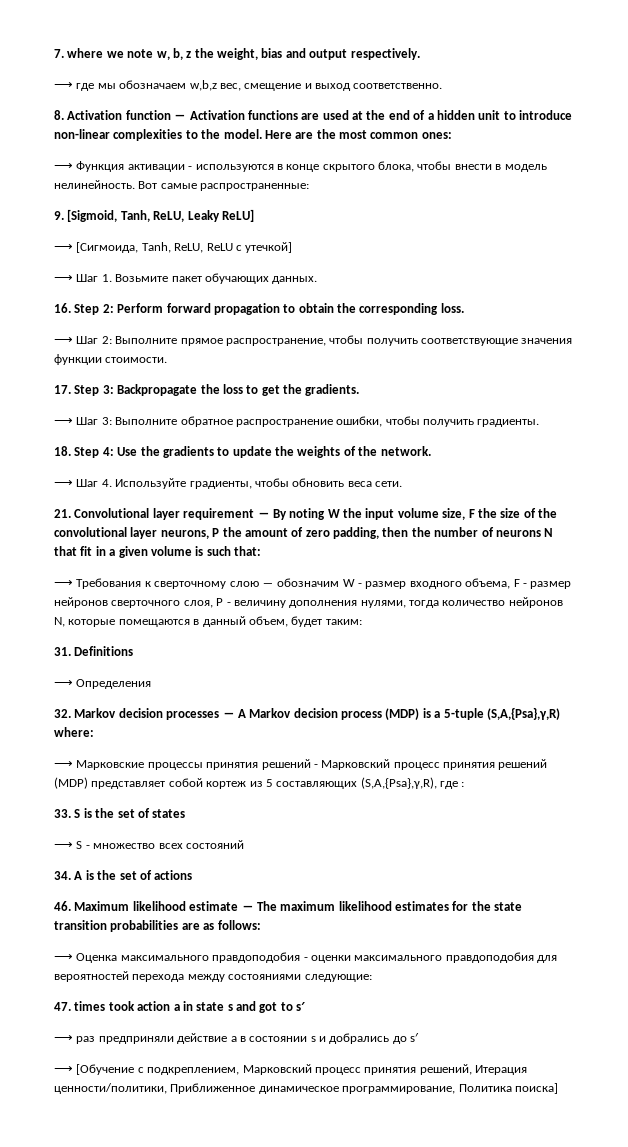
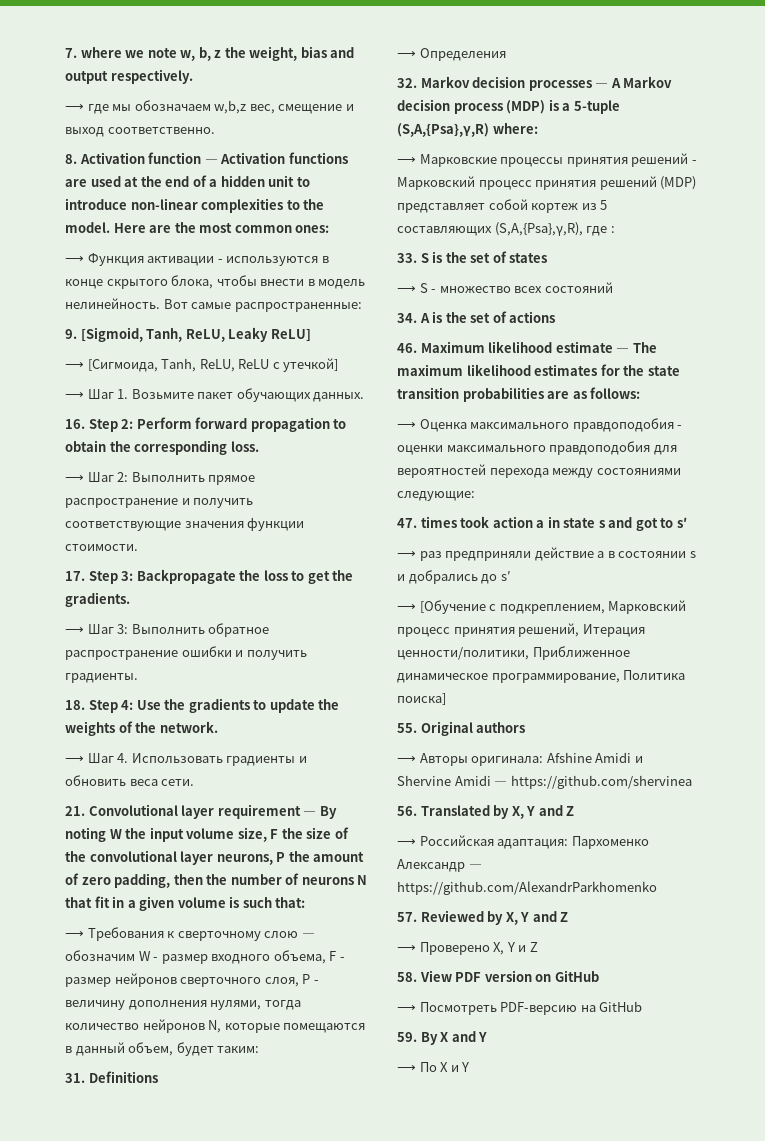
[115,335,364,346] Выполните прямое распространение, чтобы -> [131,472,256,485] [65,498,190,508] Выполнить прямое распространение и
[115,417,178,425] Выполните -> [131,624,205,634] Выполнить
[336,416,420,427] ошибки, чтобы -> [181,646,244,657] ошибки и
[115,478,289,489] Используйте градиенты, чтобы -> [131,753,307,766] Использовать градиенты и
(558, 1088) none -> [397,721,526,736] [397,752,643,766] [397,775,692,789] [397,805,575,819] [397,835,649,849] [397,859,482,872] [397,881,657,895] [397,910,569,925] [397,942,538,955] [397,970,599,982] [397,1001,643,1015] [397,1031,488,1045] [397,1062,470,1072] // 55. Original authors // ⟶ Авторы оригинала: Afshine Amidi и Shervine Amidi ― https://github.com/shervinea // 56. Translated by X, Y and Z // ⟶ Российская адаптация: Пархоменко Александр ― https://github.com/AlexandrParkhomenko // 57. Reviewed by X, Y and Z // ⟶ Проверено X, Y и Z // 58. View PDF version on GitHub // ⟶ Посмотреть PDF-версию на GitHub // 59. By X and Y // ⟶ По X и Y

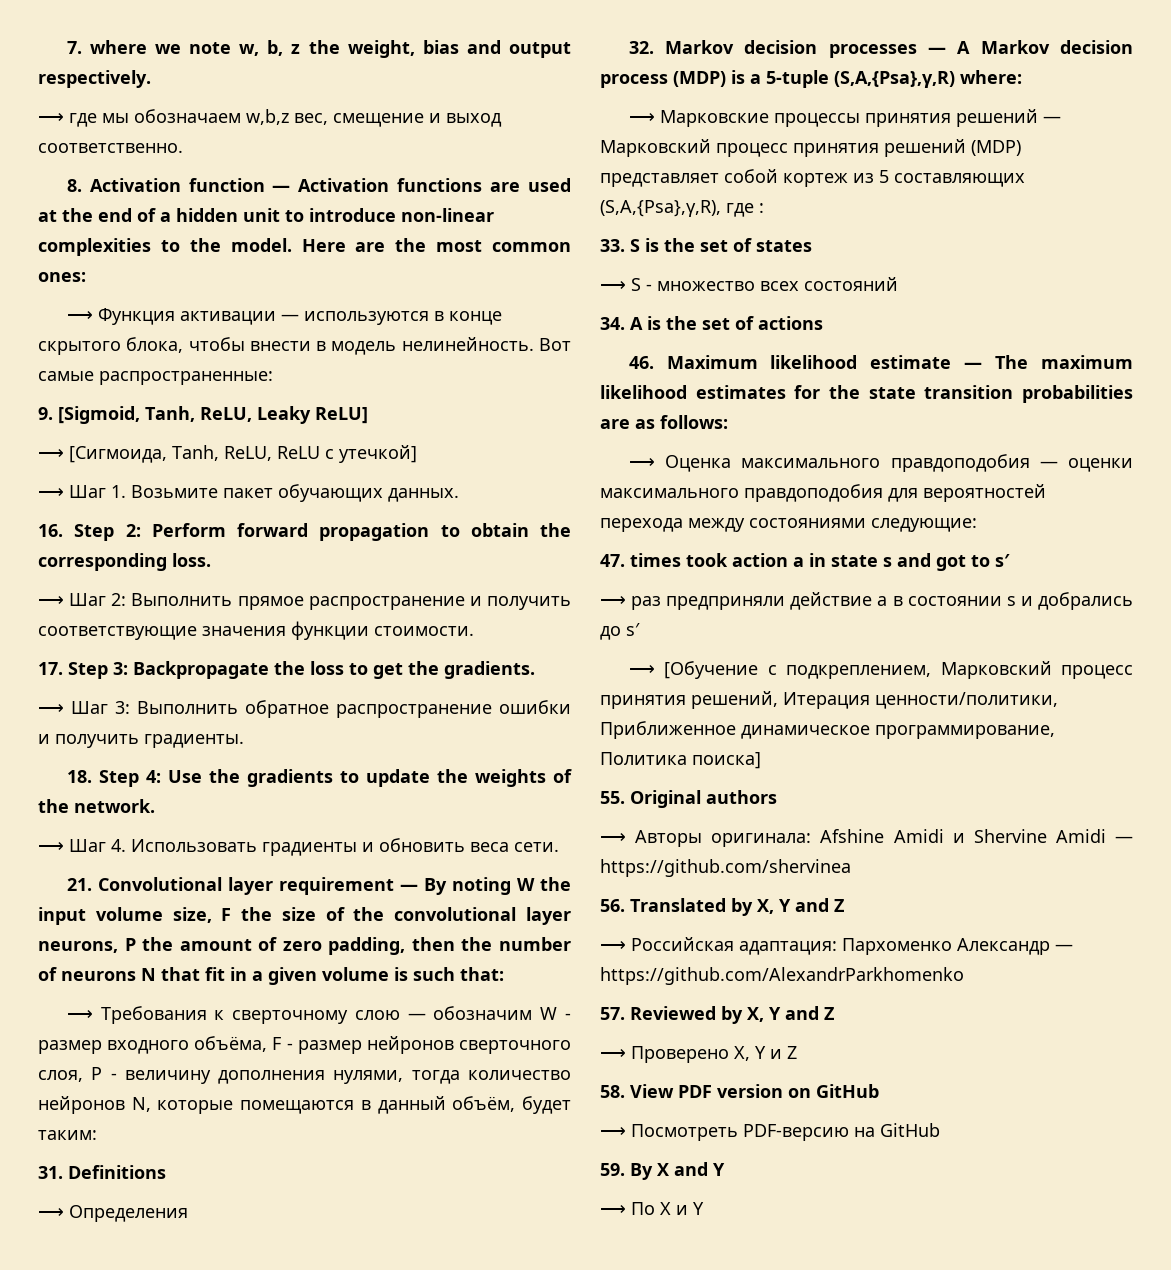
[217,259,223,263] - -> [280,314,299,321] ―
[273,950,326,964] объема, -> [194,1036,268,1052] объёма,
[128,1042,174,1056] объем, -> [452,1096,516,1112] объём,
[691,160,697,164] - -> [1042,116,1061,123] ―
[677,425,683,429] - -> [1039,461,1058,468] ―

